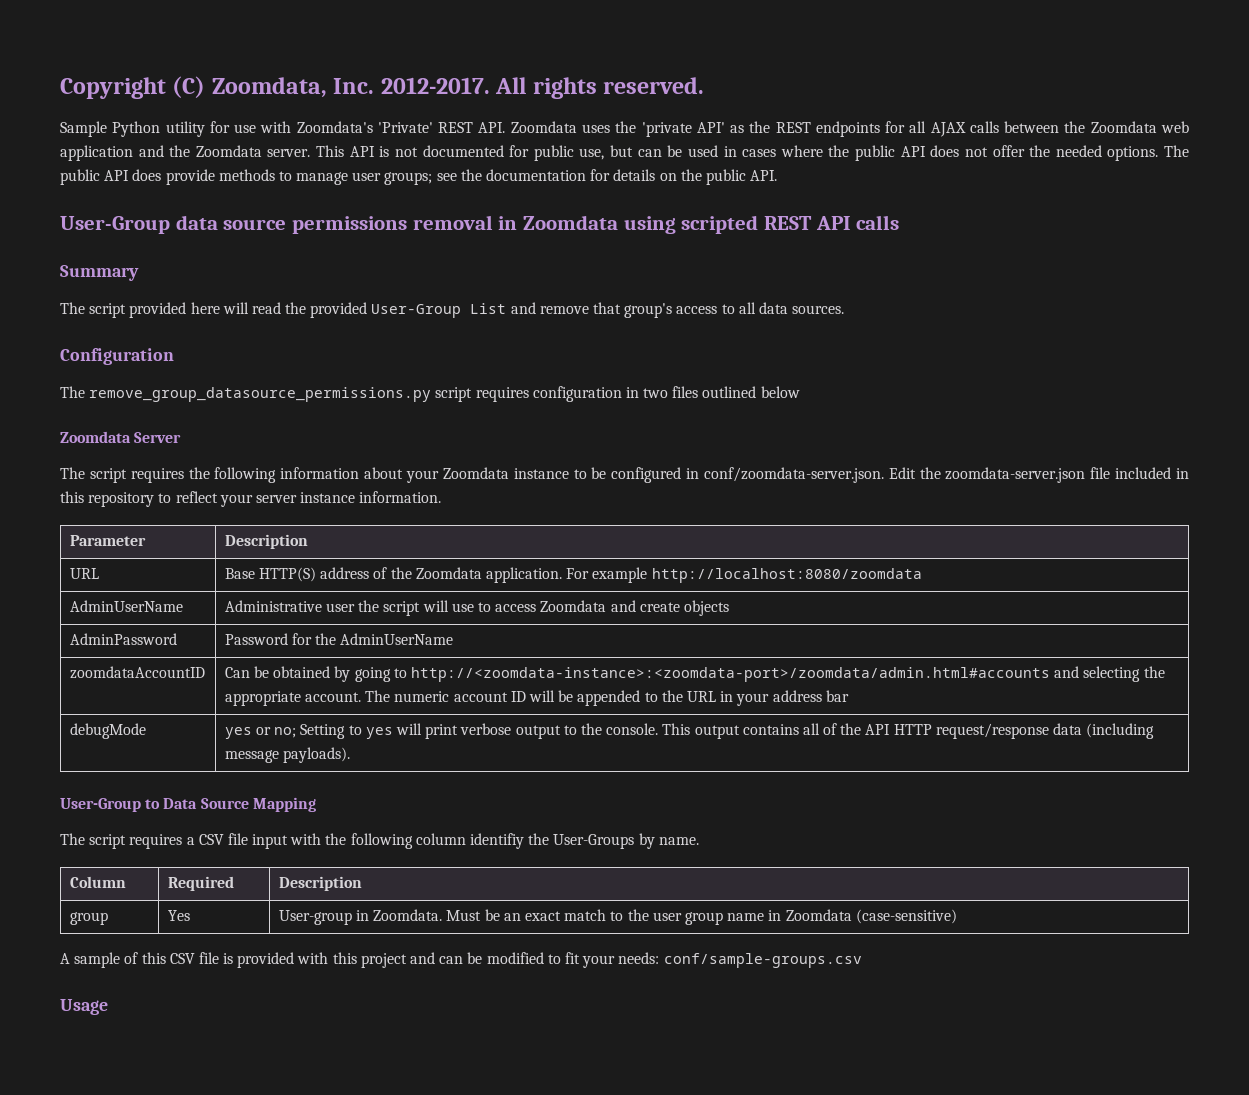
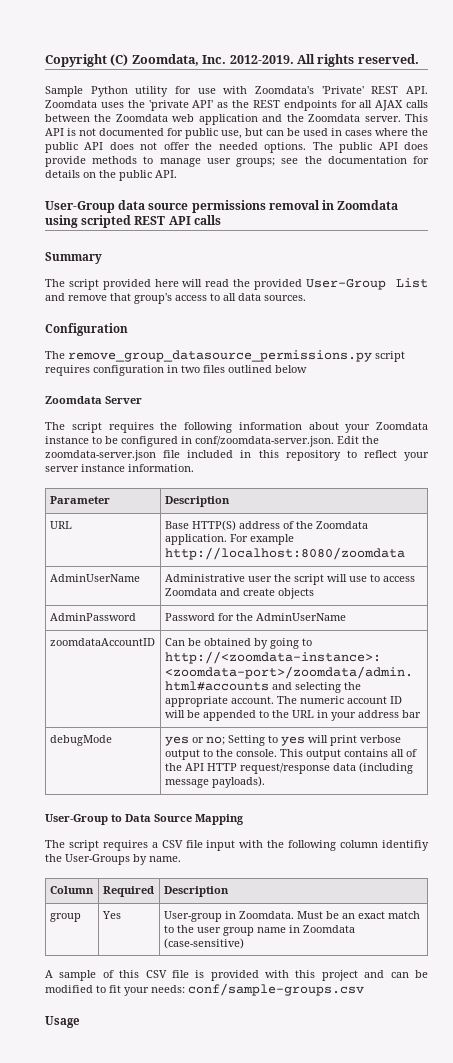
[380,77,490,94] 2012-2017. -> [229,55,294,64] 2012-2019.

